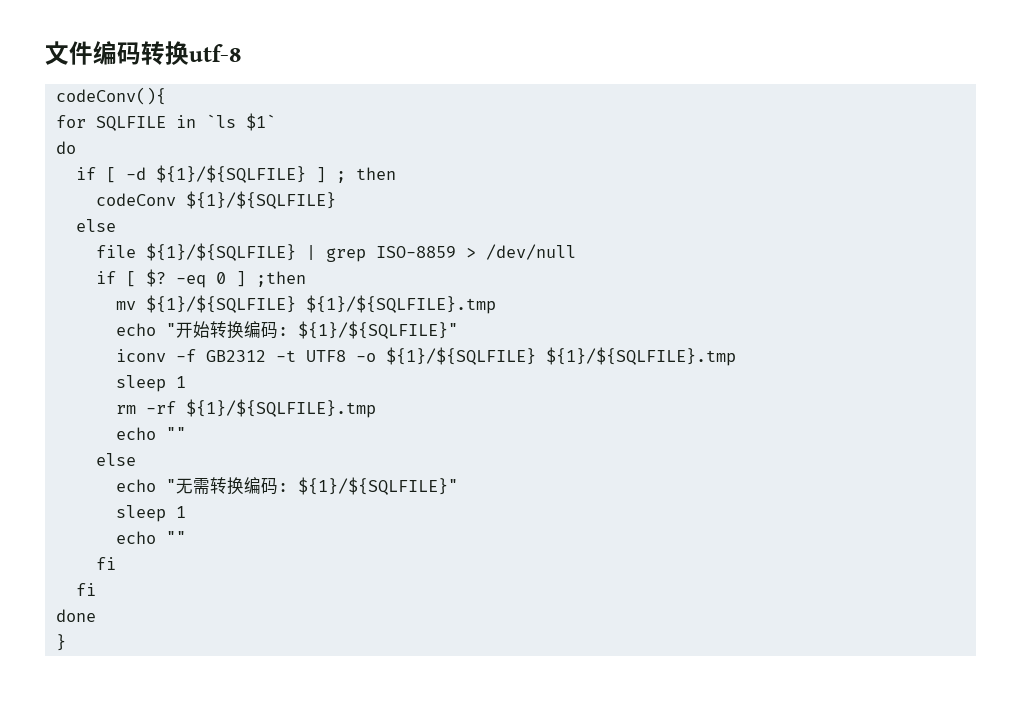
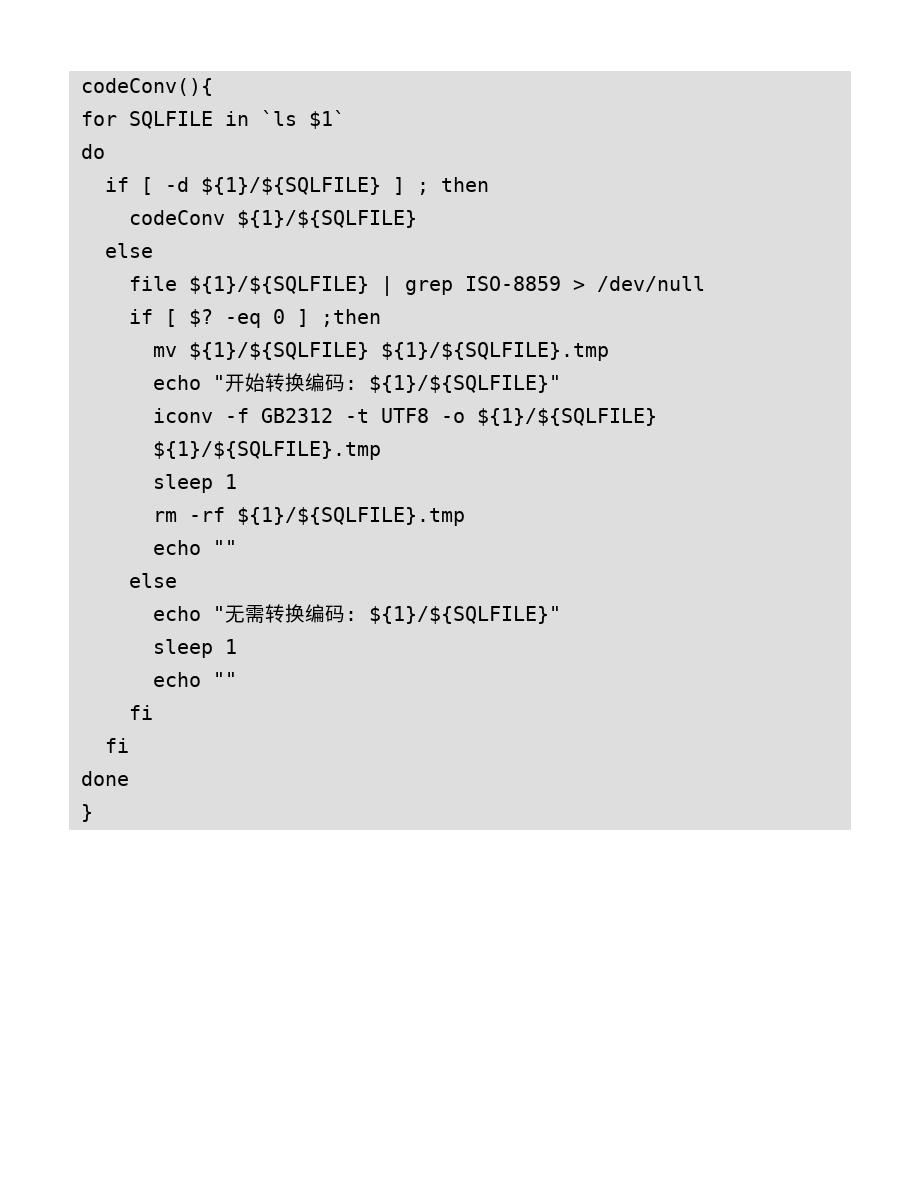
[45,41,241,65] 文件编码转换utf-8 // -> (81, 87) none

